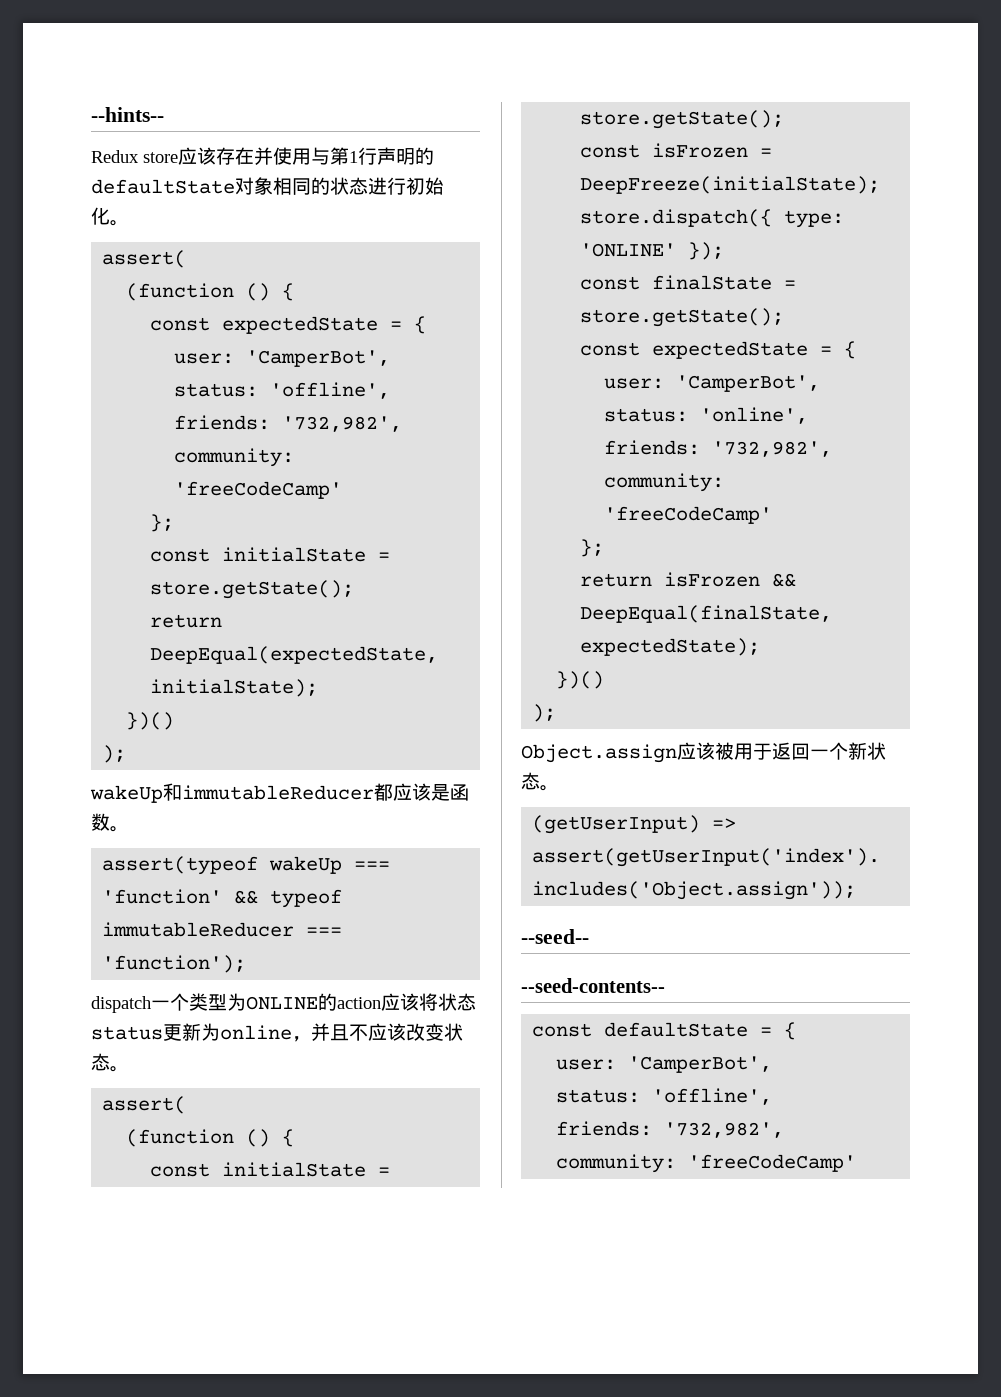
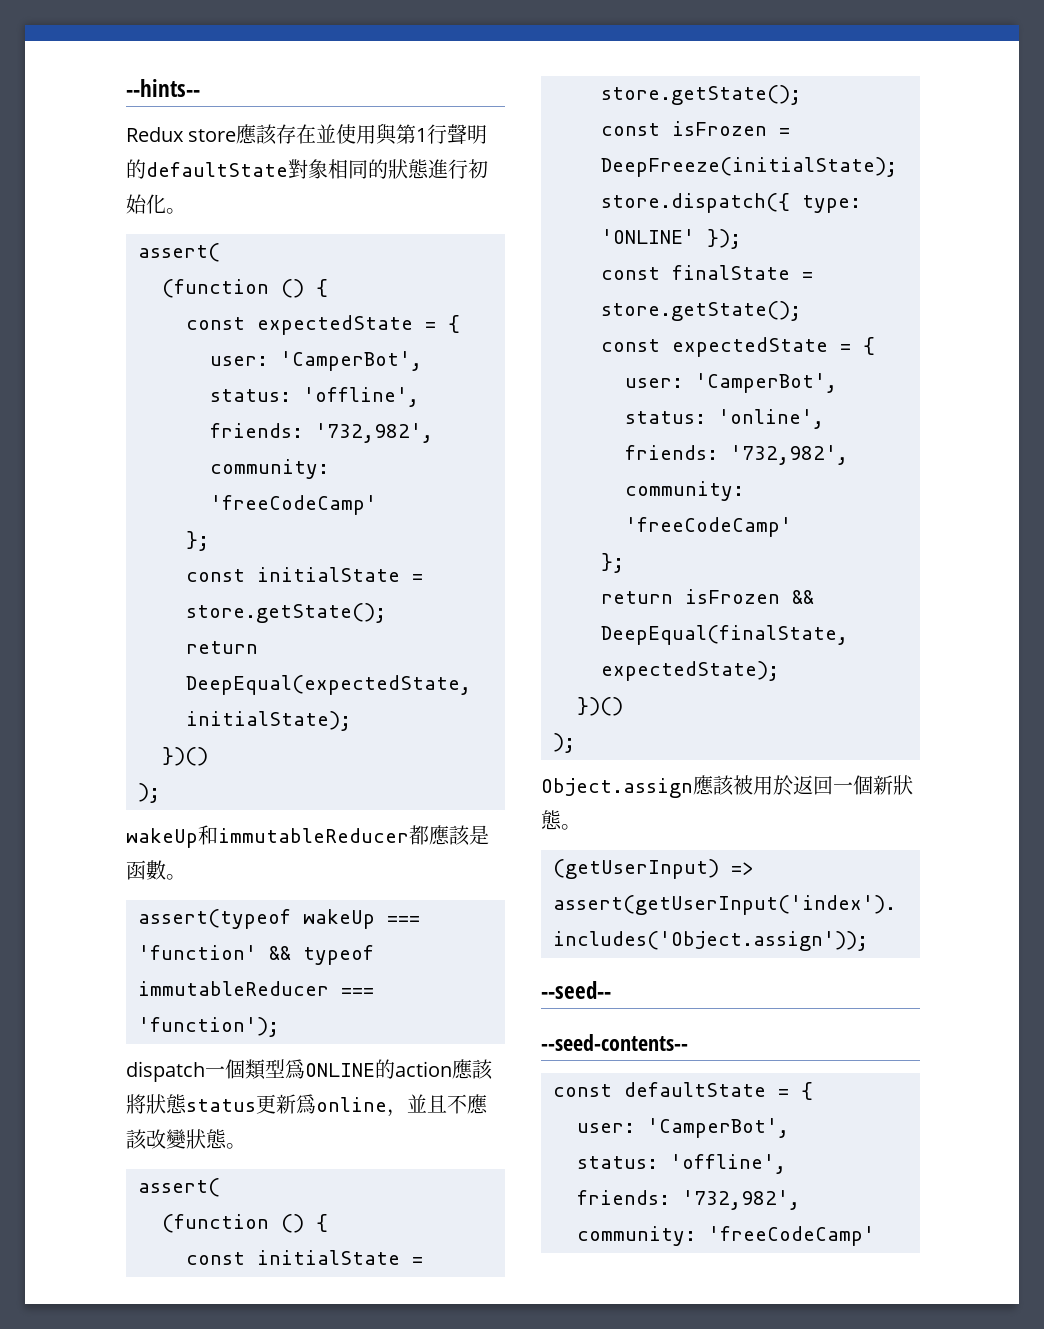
[178,147,330,165] 应该存在并使用与 -> [236,123,398,145] 應該存在並使用與
[377,147,396,165] 声 -> [447,124,468,144] 聲
[235,177,254,195] 对 -> [288,159,308,179] 對
[330,177,387,195] 状态进 -> [388,159,448,179] 狀態進
[393,783,469,801] [91,813,110,831] 应该是函数 -> [429,825,489,846] [126,860,166,880] 應該是函數
[170,993,246,1011] 个类型为 -> [225,1059,305,1080] 個類型爲
[381,993,476,1011] [91,1023,463,1042] [91,1053,110,1071] 应该将状态status更新为online，并且不应该改变状态 -> [452,1059,493,1080] [126,1094,488,1117] [126,1129,227,1150] 應該將狀態status更新爲online，並且不應該改變狀態
[677,742,886,760] [521,772,540,790] 应该被用于返回一个新状态 -> [693,775,913,796] [541,810,562,830] 應該被用於返回一個新狀態

